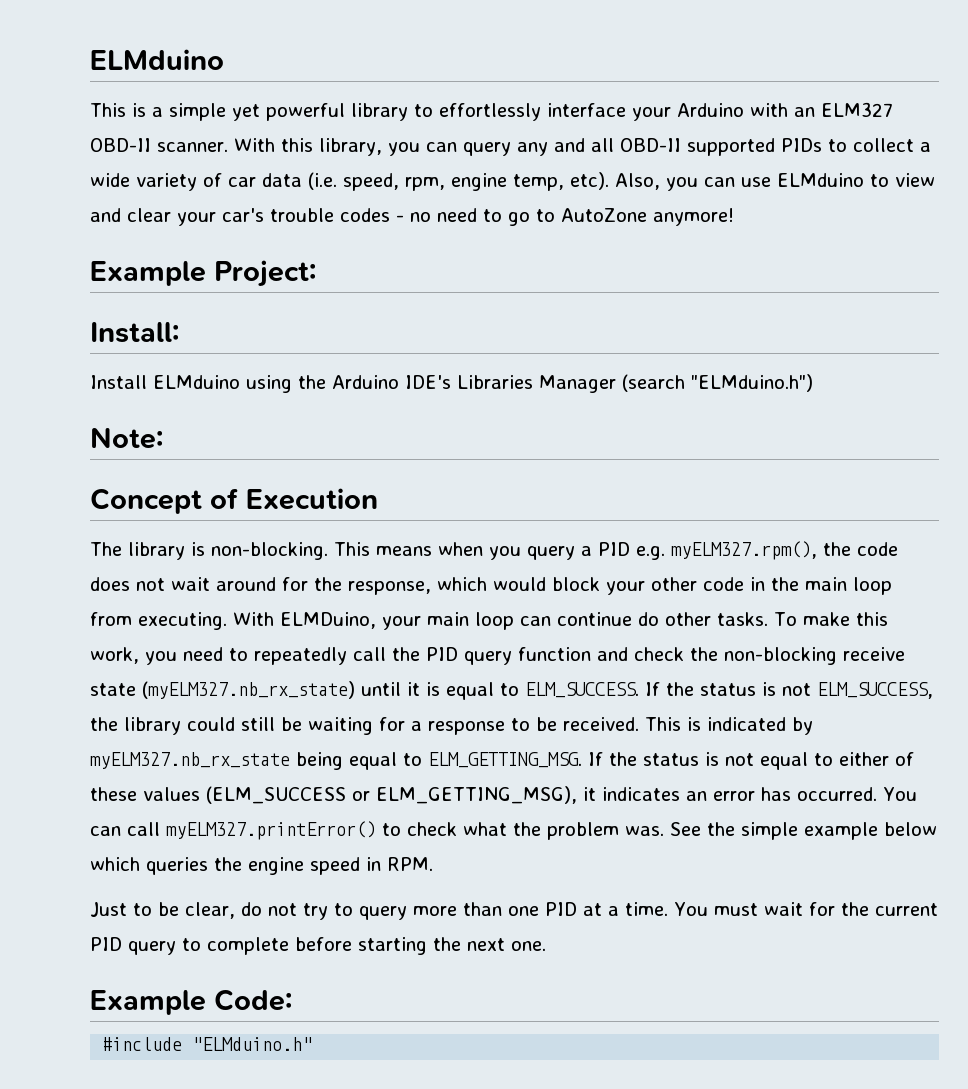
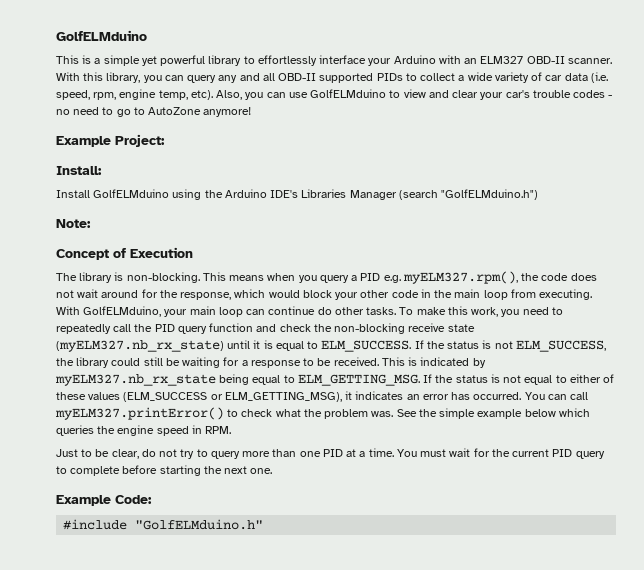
[90,49,224,70] ELMduino -> [56,30,147,41] GolfELMduino
[777,173,864,187] ELMduino -> [310,89,387,98] GolfELMduino
[153,375,240,389] ELMduino -> [93,189,170,198] GolfELMduino
[691,374,813,392] "ELMduino.h") -> [441,189,539,200] "GolfELMduino.h")
[280,612,376,629] ELMDuino, -> [83,306,162,317] GolfELMduino,
[192,1037,313,1051] "ELMduino.h" -> [135,519,264,530] "GolfELMduino.h"

